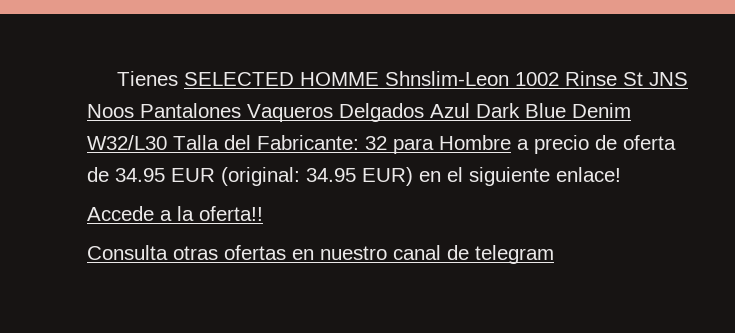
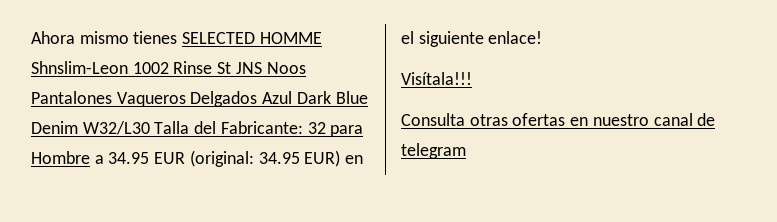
[116,71,178,86] Tienes -> [31,31,178,44] Ahora mismo tienes
[534,135,676,154] [87,167,109,182] precio de oferta de -> (104, 159) none
[87,206,263,221] Accede a la oferta!! -> [401,72,472,85] Visítala!!!

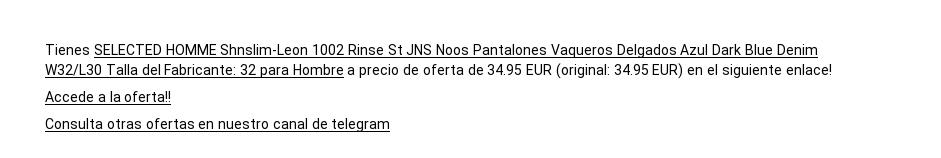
[31,31,178,44] Ahora mismo tienes -> [45,44,90,55] Tienes
(104, 159) none -> [359,64,484,78] precio de oferta de
[401,72,472,85] Visítala!!! -> [45,91,172,102] Accede a la oferta!!

